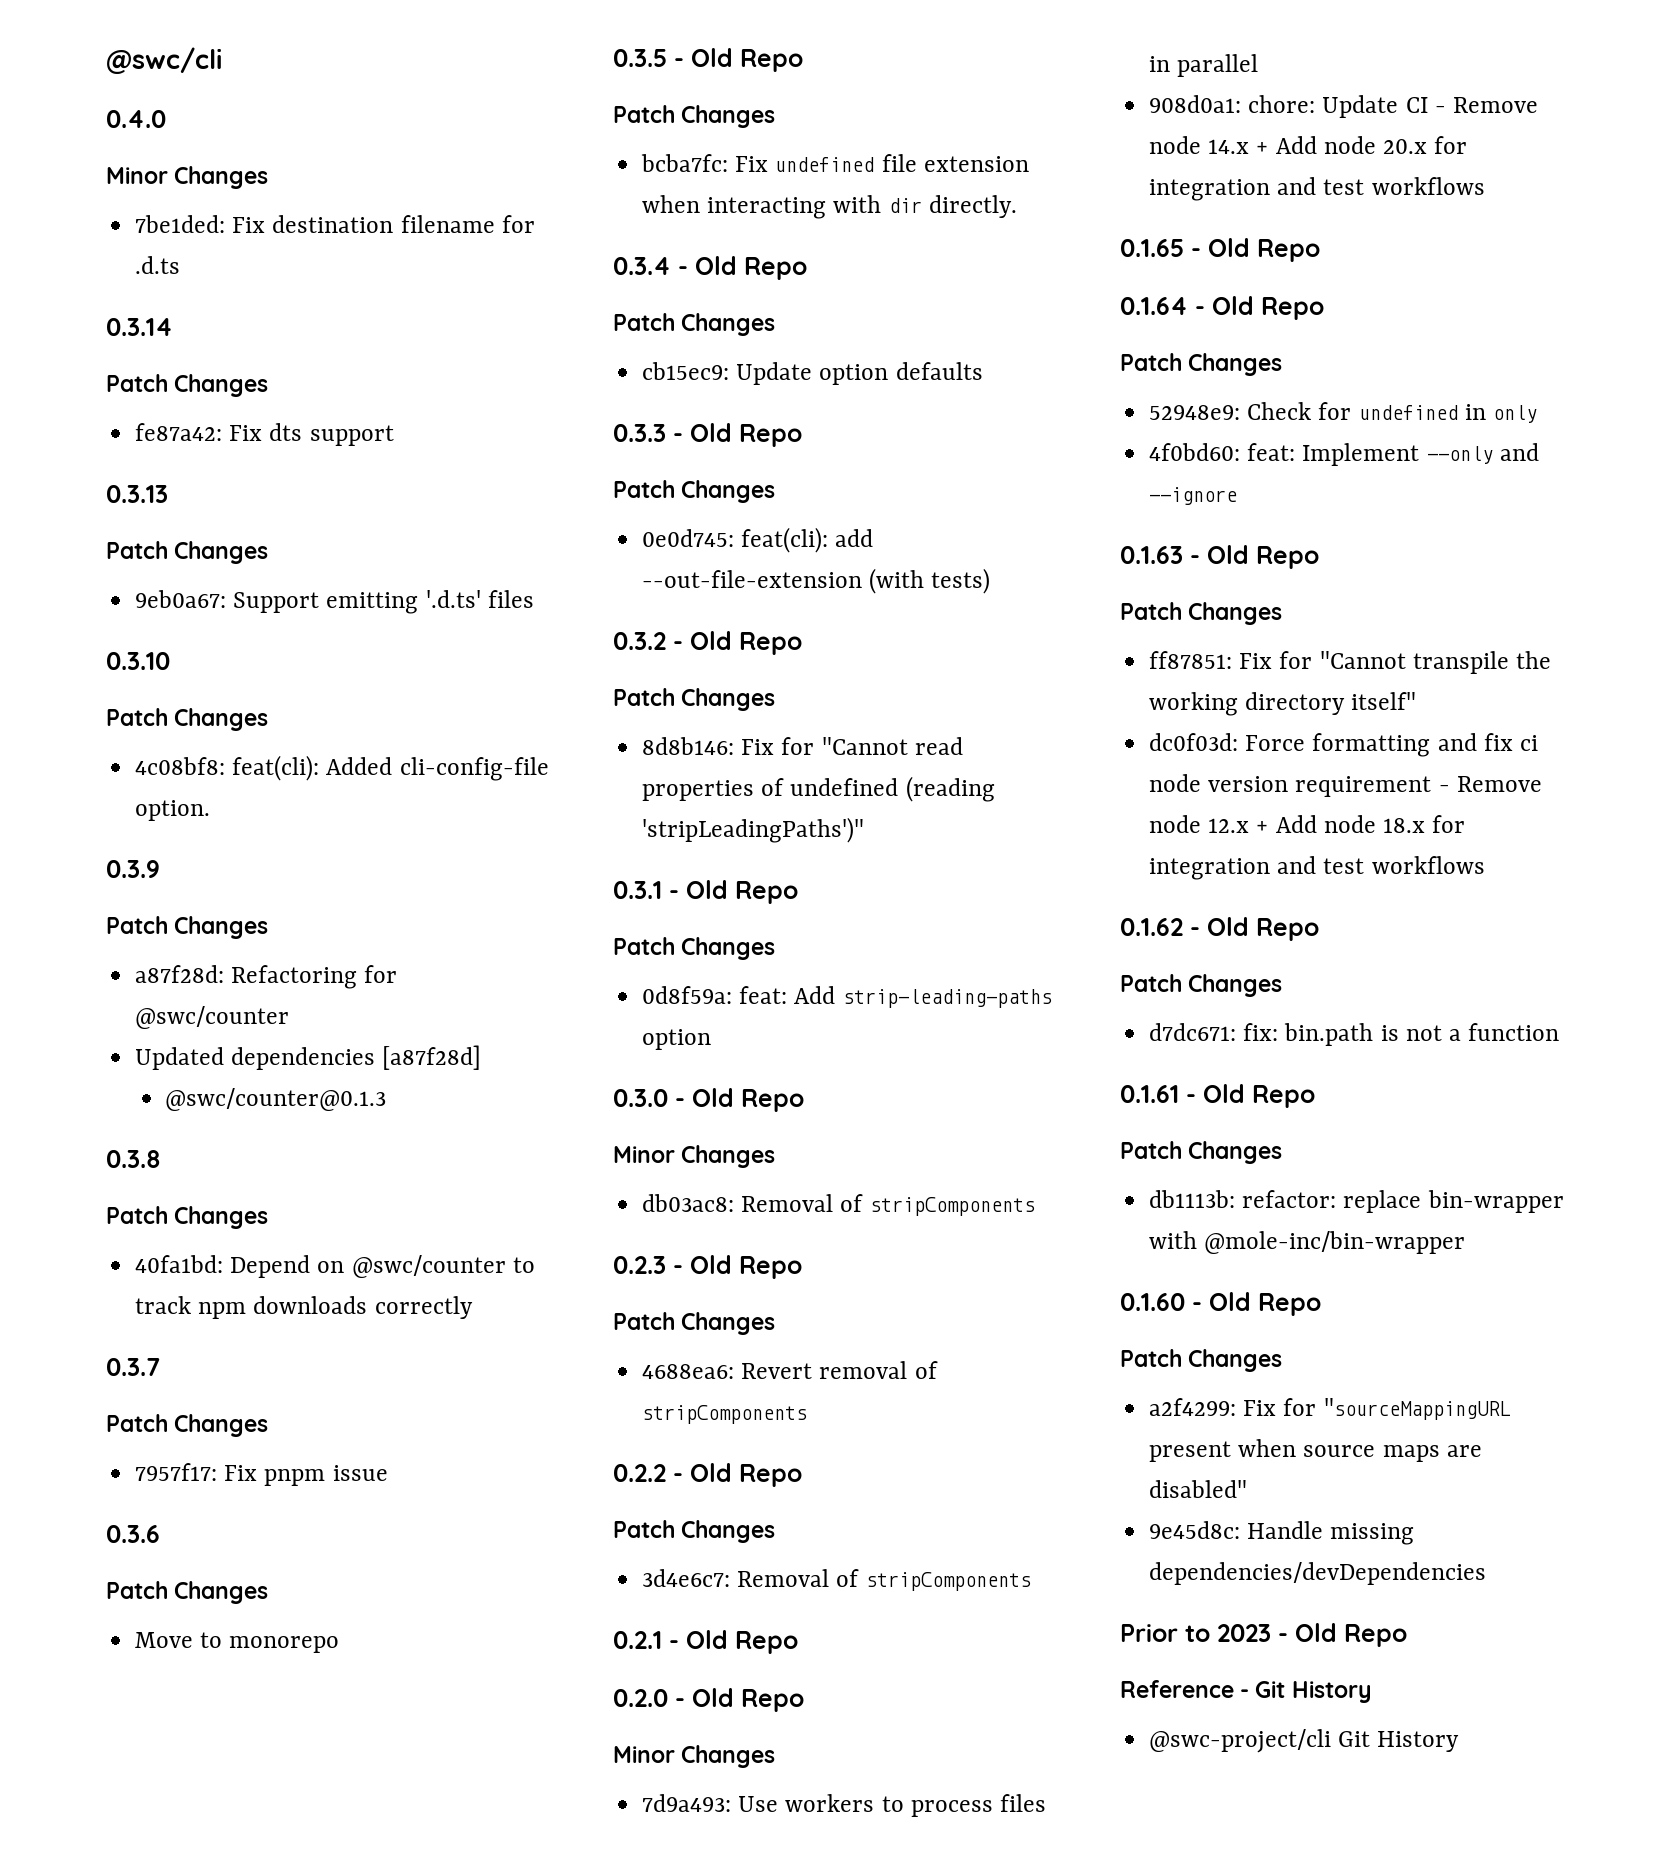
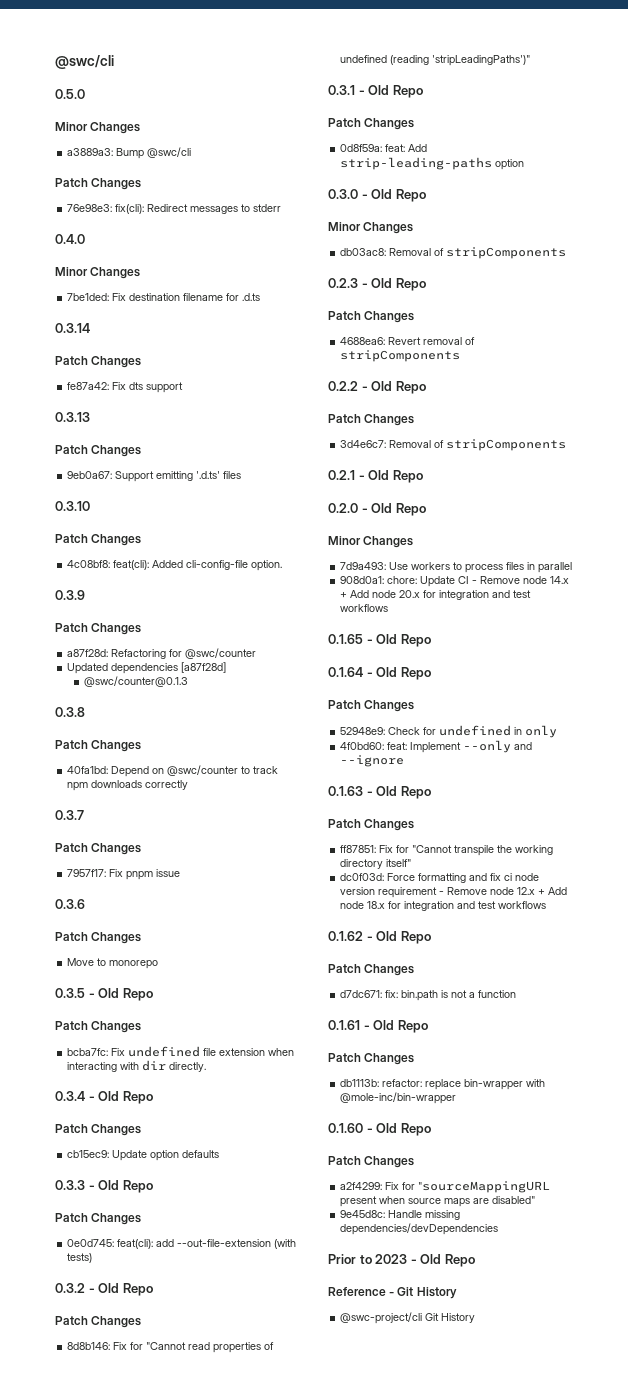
[106,47,222,74] @swc/cli -> [55,55,114,69] [55,89,85,99] [55,122,141,134] [67,147,192,159] [55,178,142,190] [67,204,282,214] @swc/cli // 0.5.0 // Minor Changes // a3889a3: Bump @swc/cli // Patch Changes // 76e98e3: fix(cli): Redirect messages to stderr

